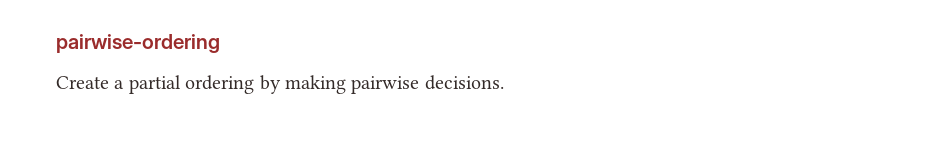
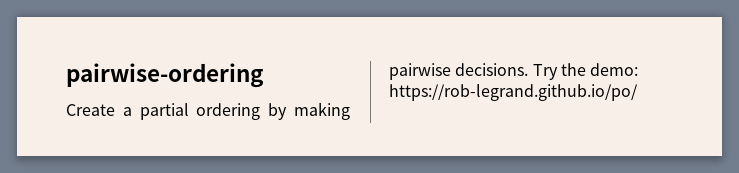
(504, 82) none -> [532,63,639,80] [389,84,638,101] Try the demo: https://rob-legrand.github.io/po/

